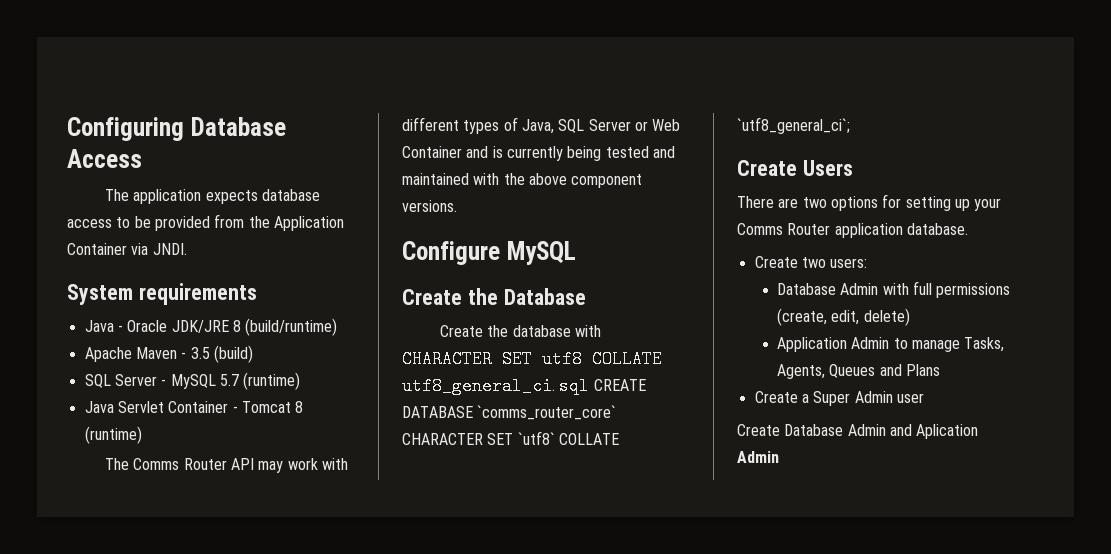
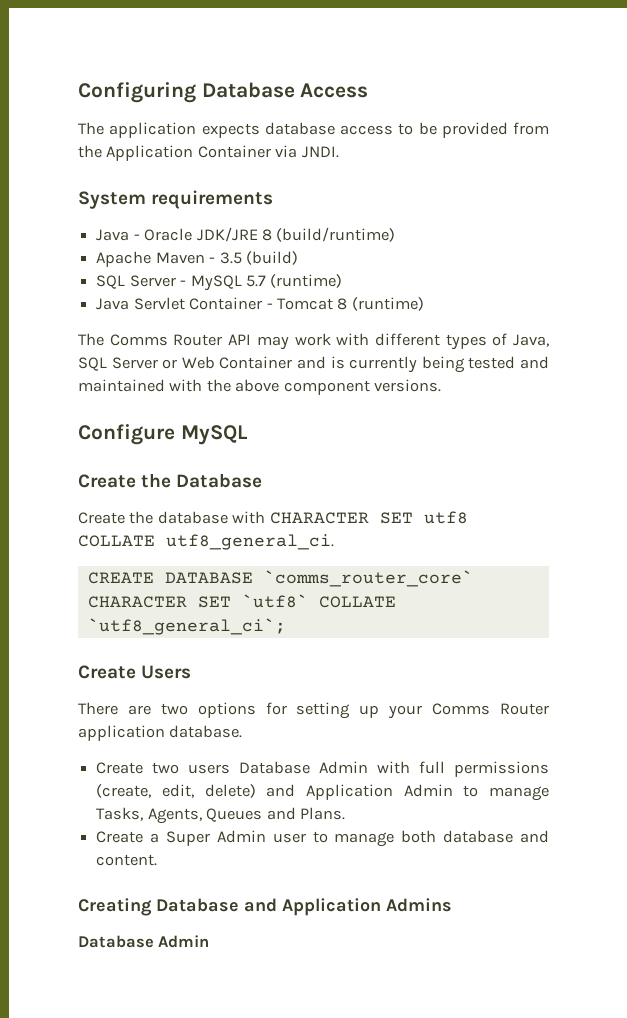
[559,377,590,395] sql -> (334, 542) //
[830,258,868,268] users: // -> [188,764,231,774] users
(910, 317) // -> [266,784,296,797] and
[906,364,941,376] Plans -> [299,807,345,820] Plans.
[737,424,979,439] // Create Database Admin and Aplication -> [312,830,549,847] [96,854,158,866] [78,898,452,916] [78,935,154,948] to manage both database and content. // Creating Database and Application Admins // Database

